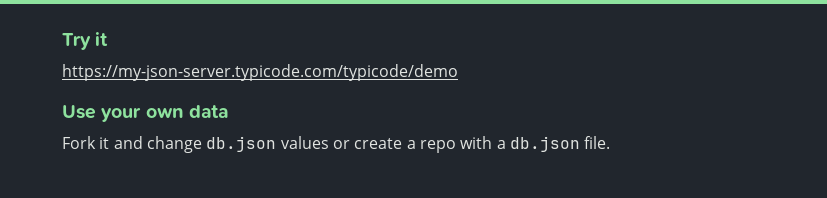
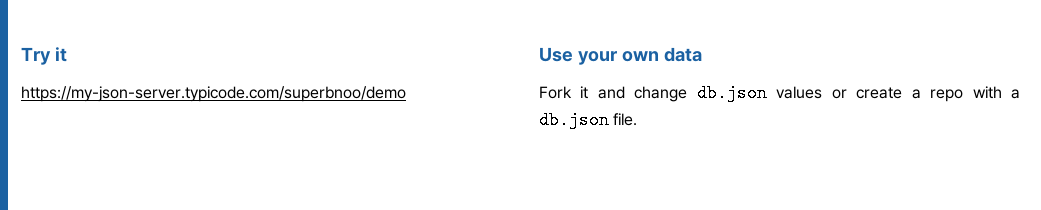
[62,64,458,81] https://my-json-server.typicode.com/typicode/demo -> [21,86,406,102] https://my-json-server.typicode.com/superbnoo/demo

